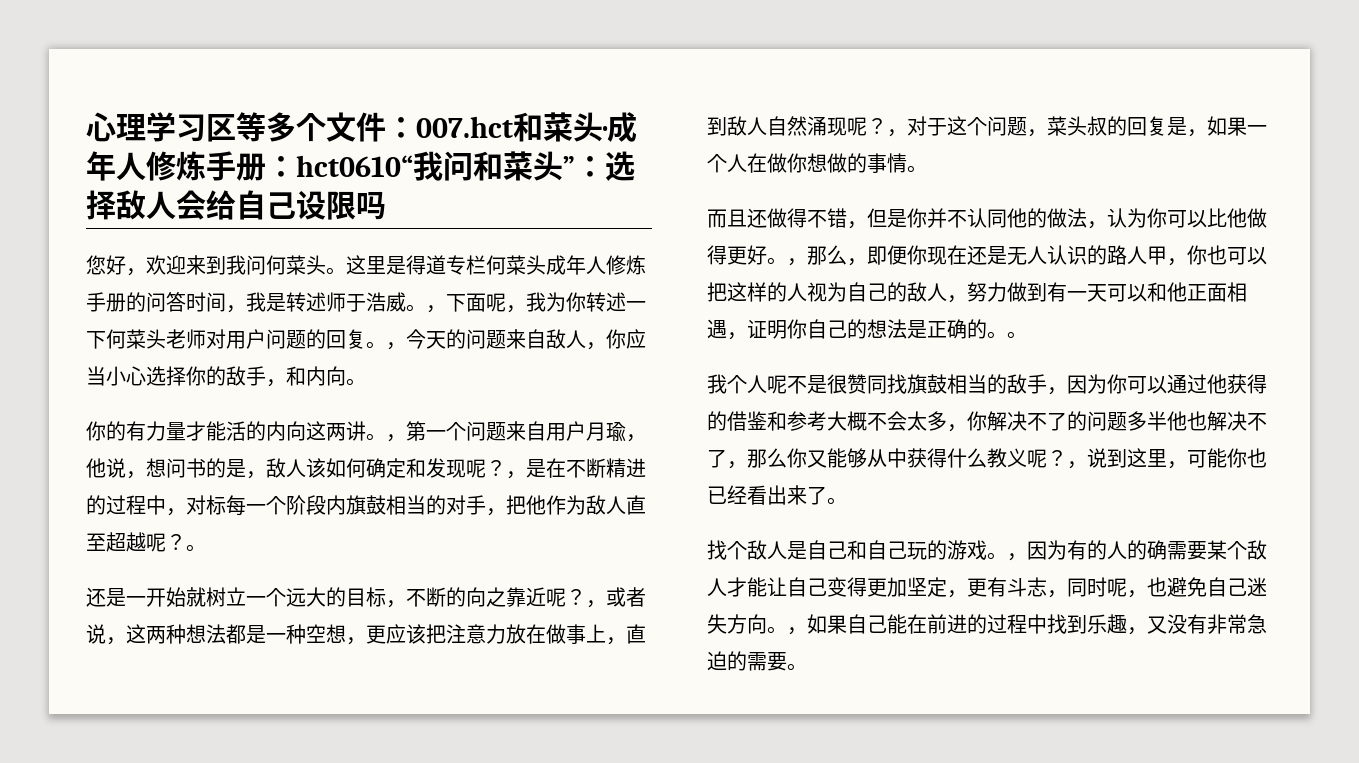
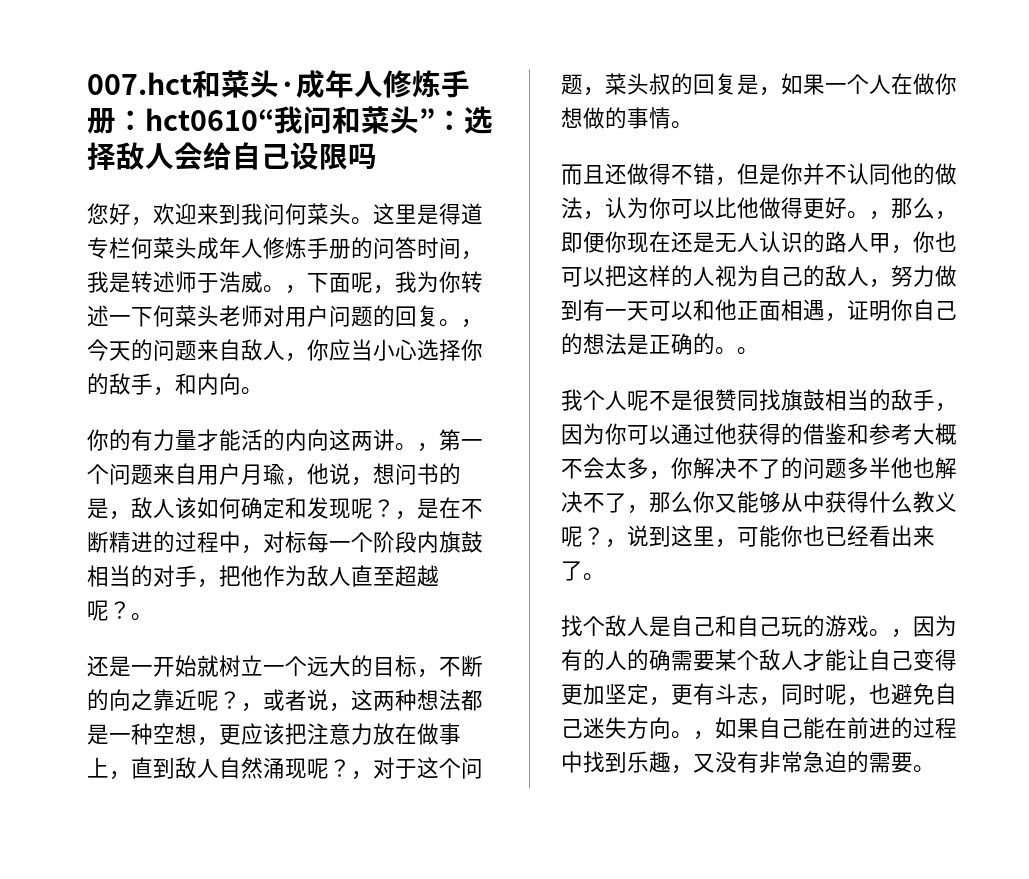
[86,112,416,142] 心理学习区等多个文件： -> (87, 83) none

